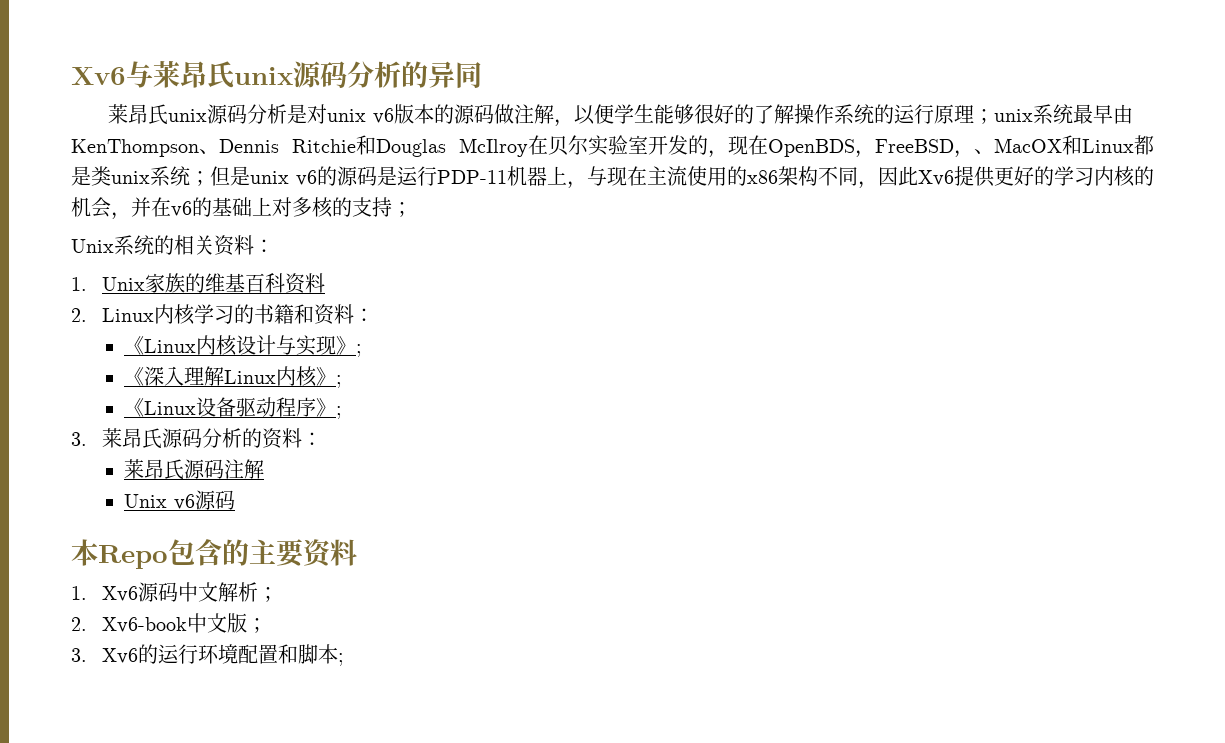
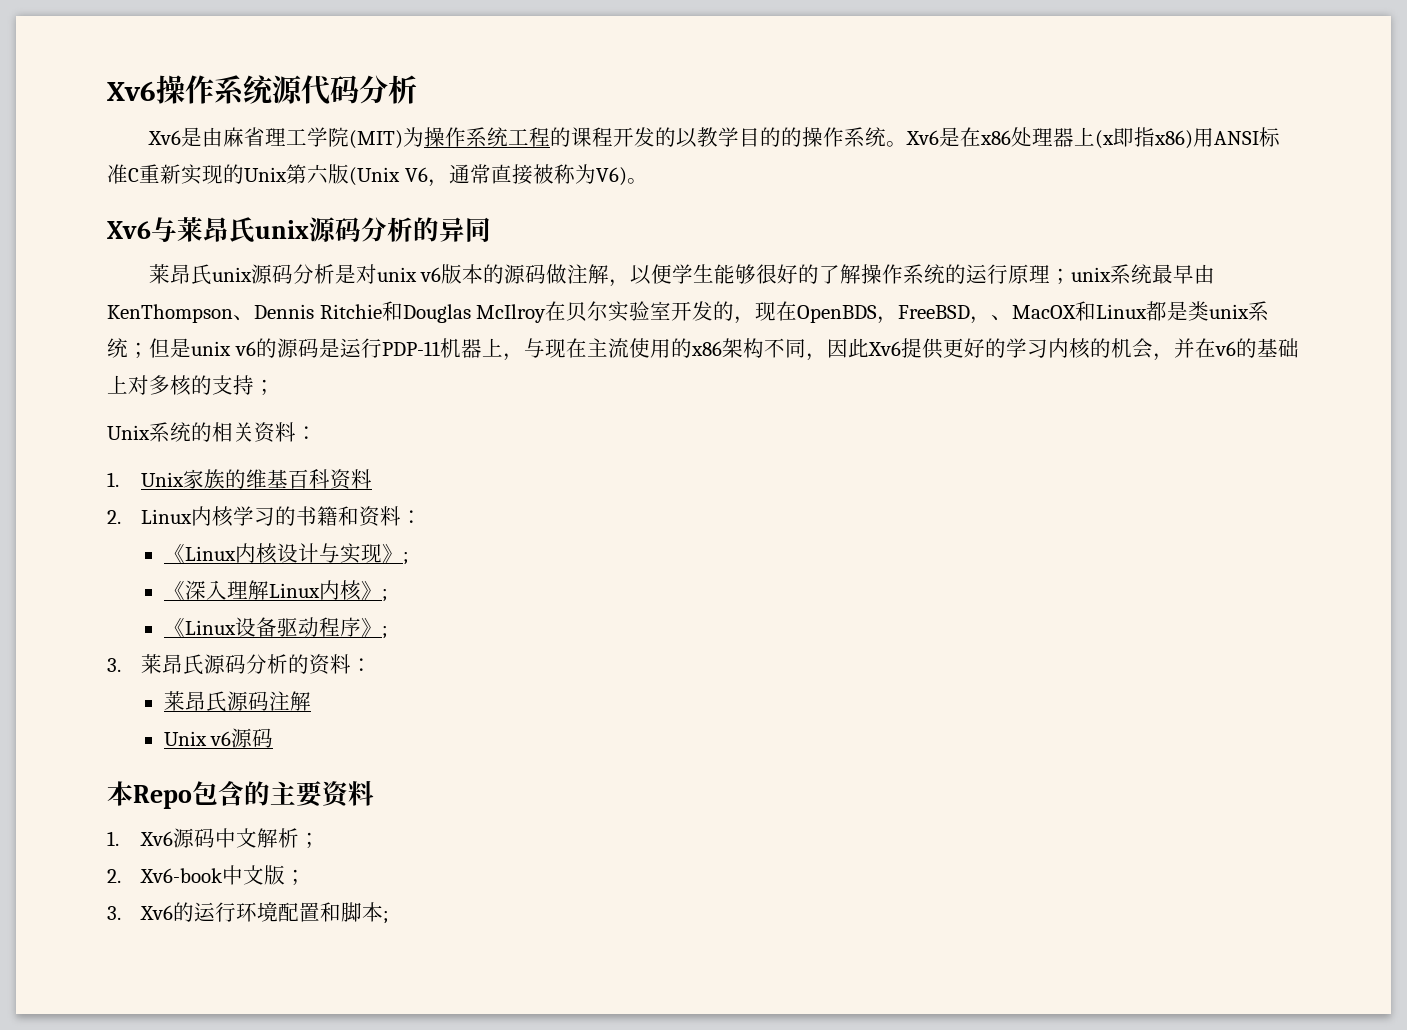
[71,67,126,85] Xv6 -> [107,75,417,105] [147,127,1281,149] [107,164,648,187] [107,221,151,239] Xv6操作系统源代码分析 // Xv6是由麻省理工学院(MIT)为操作系统工程的课程开发的以教学目的的操作系统。Xv6是在x86处理器上(x即指x86)用ANSI标准C重新实现的Unix第六版(Unix V6，通常直接被称为V6)。 // Xv6

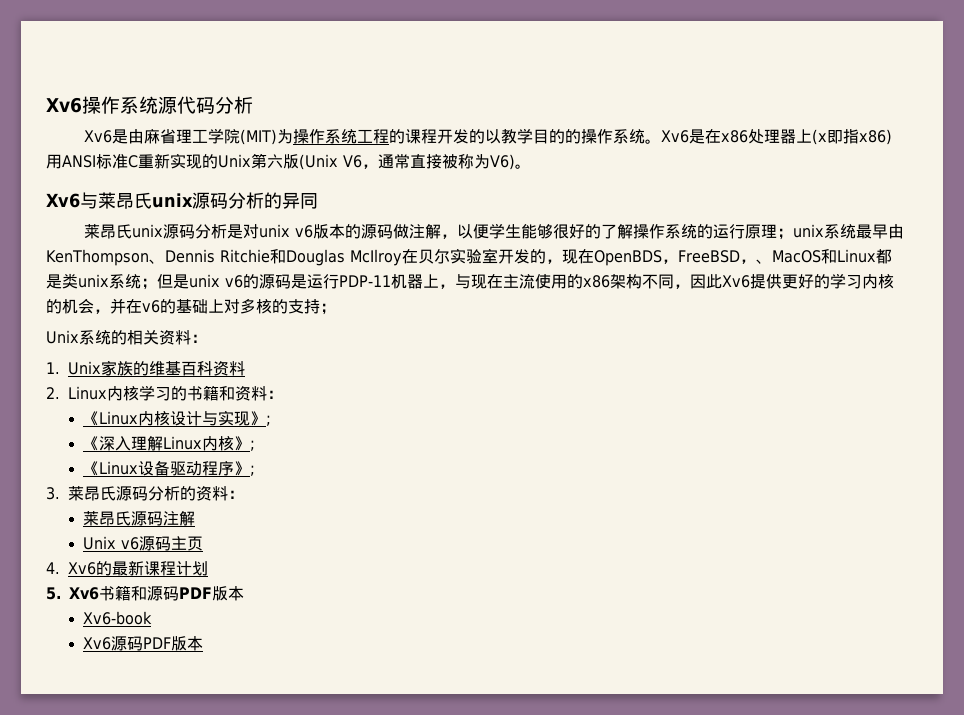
[1012,305,1077,319] MacOX -> [771,250,821,263] MacOS
[107,780,374,809] [107,828,321,848] [107,865,307,885] [107,902,390,924] // 本Repo包含的主要资料 // 1. Xv6源码中文解析； // 2. Xv6-book中文版； // 3. Xv6的运行环境配置和脚本; -> [171,536,204,551] [46,560,208,576] [46,585,244,601] [83,611,153,625] [83,636,204,651] 主页 // 4. Xv6的最新课程计划 // 5. Xv6书籍和源码PDF版本 // Xv6-book // Xv6源码PDF版本

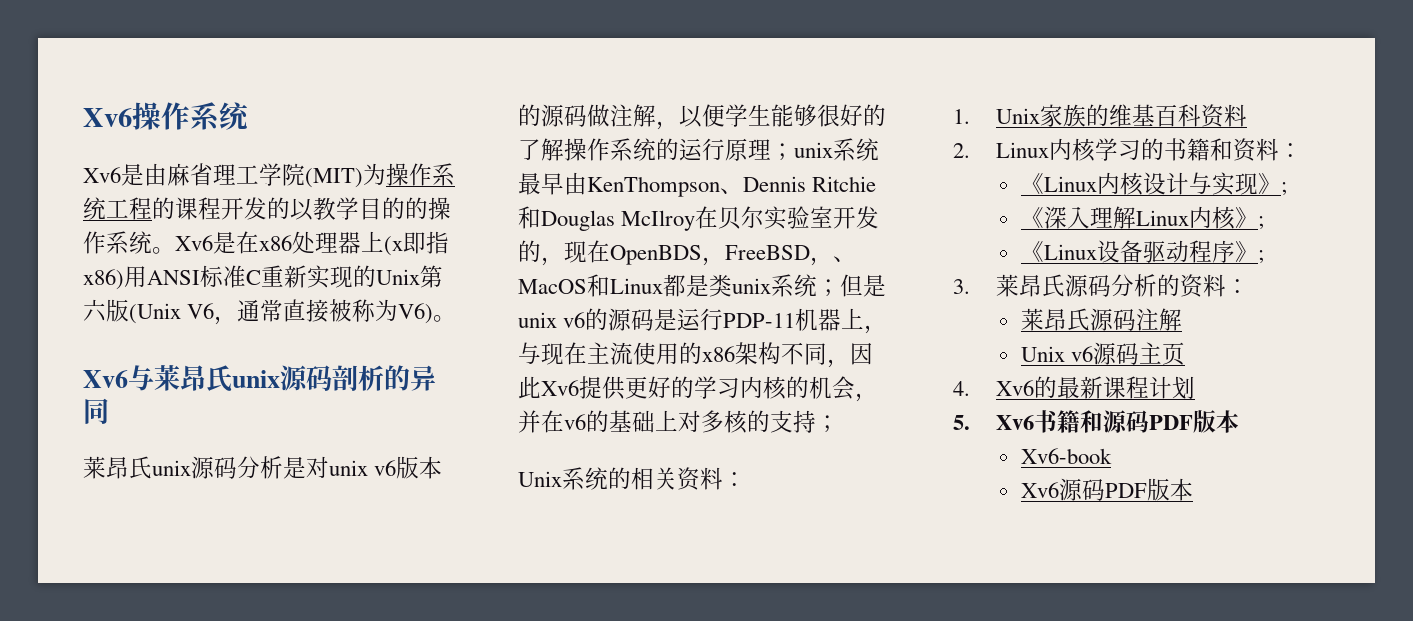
[158,96,253,114] 源代码分析 -> (249, 116) none
[228,192,246,209] 分 -> [332,365,358,391] 剖

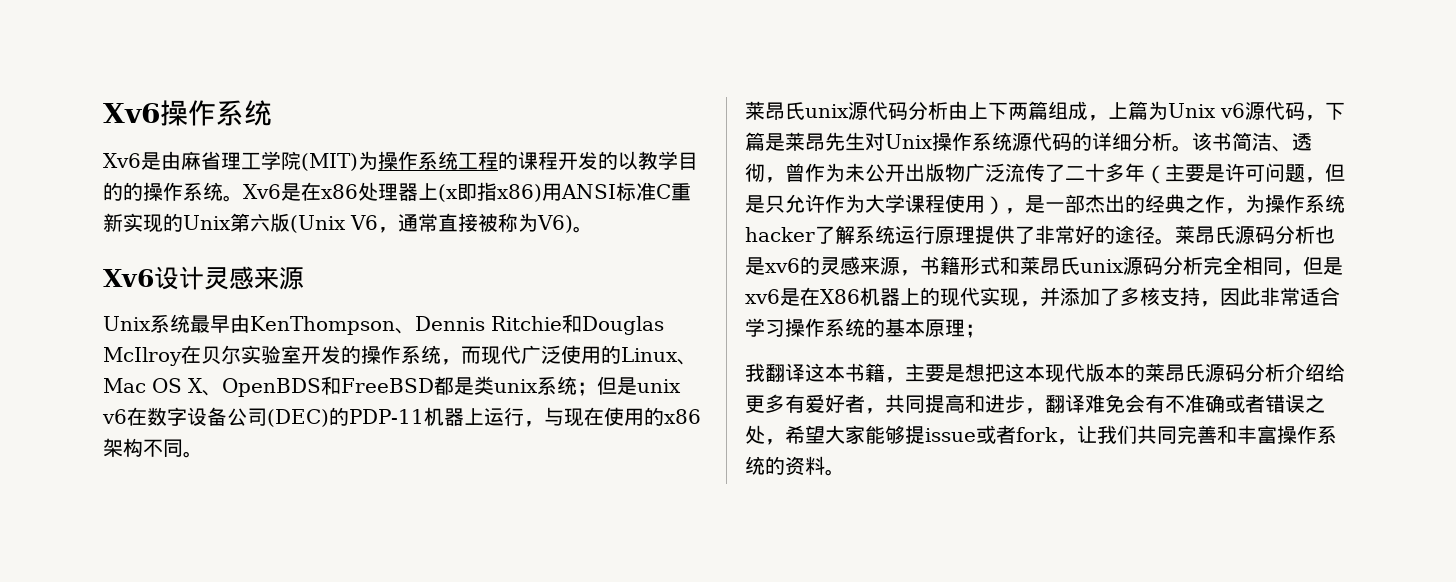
[128,365,436,392] [83,398,109,424] [83,456,443,479] [518,104,886,130] [518,138,833,161] 与莱昂氏unix源码剖析的异同 // 莱昂氏unix源码分析是对unix v6版本的源码做注解，以便学生能够很好的了解操作系统的运行原理；unix -> [154,266,304,290] [103,316,151,331] 设计灵感来源 // Unix
[541,240,856,266] [518,274,663,297] ，现在OpenBDS，FreeBSD，、MacOS和Linux -> [361,345,697,365] [103,376,434,397] 操作系统，而现代广泛使用的Linux、Mac OS X、OpenBDS和FreeBSD
[585,308,724,331] 的源码是运行 -> [127,407,349,427] 在数字设备公司(DEC)的
(865, 318) none -> [483,407,524,426] 运行
[587,342,633,365] 主流 -> (604, 416) none
[827,343,873,368] [518,376,878,402] [518,410,839,434] [518,467,746,491] [953,104,1247,128] [953,138,1302,162] [1020,172,1287,196] [1020,206,1264,230] [1020,240,1264,264] [953,274,1249,298] [1020,308,1182,331] [1020,342,1185,365] [953,376,1195,399] [953,410,1239,433] [1020,448,1112,464] [1020,478,1193,501] ，因此Xv6提供更好的学习内核的机会，并在v6的基础上对多核的支持； // Unix系统的相关资料： // 1. Unix家族的维基百科资料 // 2. Linux内核学习的书籍和资料： // 《Linux内核设计与实现》; // 《深入理解Linux内核》; // 《Linux设备驱动程序》; // 3.莱昂氏源码分析的资料： // 莱昂氏源码注解 // Unix v6源码主页 // 4. Xv6的最新课程计划 // 5. Xv6书籍和源码PDF版本 // Xv6-book // Xv6源码PDF版本 -> [183,451,203,458] [745,101,1345,121] [745,132,1312,152] [745,163,1345,184] [745,194,1345,215] [745,225,1335,245] [745,256,1343,276] [745,287,1340,307] [745,318,985,338] [745,363,1345,383] [745,394,1325,414] [745,425,1337,445] [745,456,845,476] 。 // 莱昂氏unix源代码分析由上下两篇组成，上篇为Unix v6源代码，下篇是莱昂先生对Unix操作系统源代码的详细分析。该书简洁、透彻，曾作为未公开出版物广泛流传了二十多年（主要是许可问题，但是只允许作为大学课程使用），是一部杰出的经典之作，为操作系统hacker了解系统运行原理提供了非常好的途径。莱昂氏源码分析也是xv6的灵感来源，书籍形式和莱昂氏unix源码分析完全相同，但是xv6是在X86机器上的现代实现，并添加了多核支持，因此非常适合学习操作系统的基本原理； // 我翻译这本书籍，主要是想把这本现代版本的莱昂氏源码分析介绍给更多有爱好者，共同提高和进步，翻译难免会有不准确或者错误之处，希望大家能够提issue或者fork，让我们共同完善和丰富操作系统的资料。

